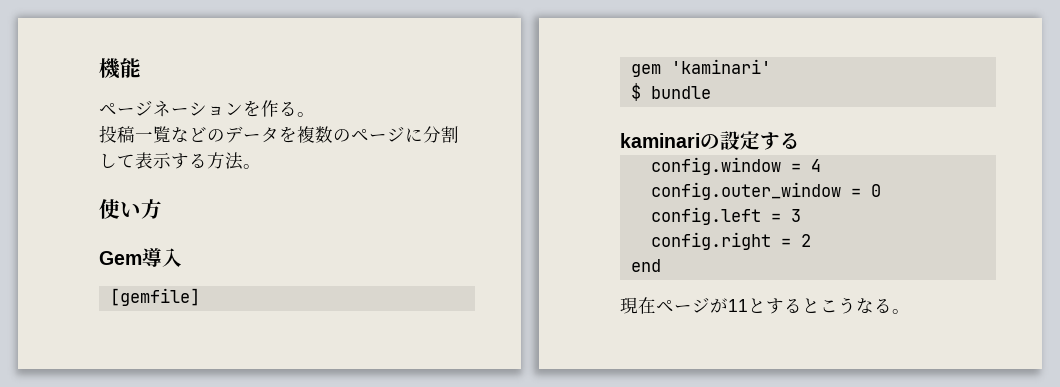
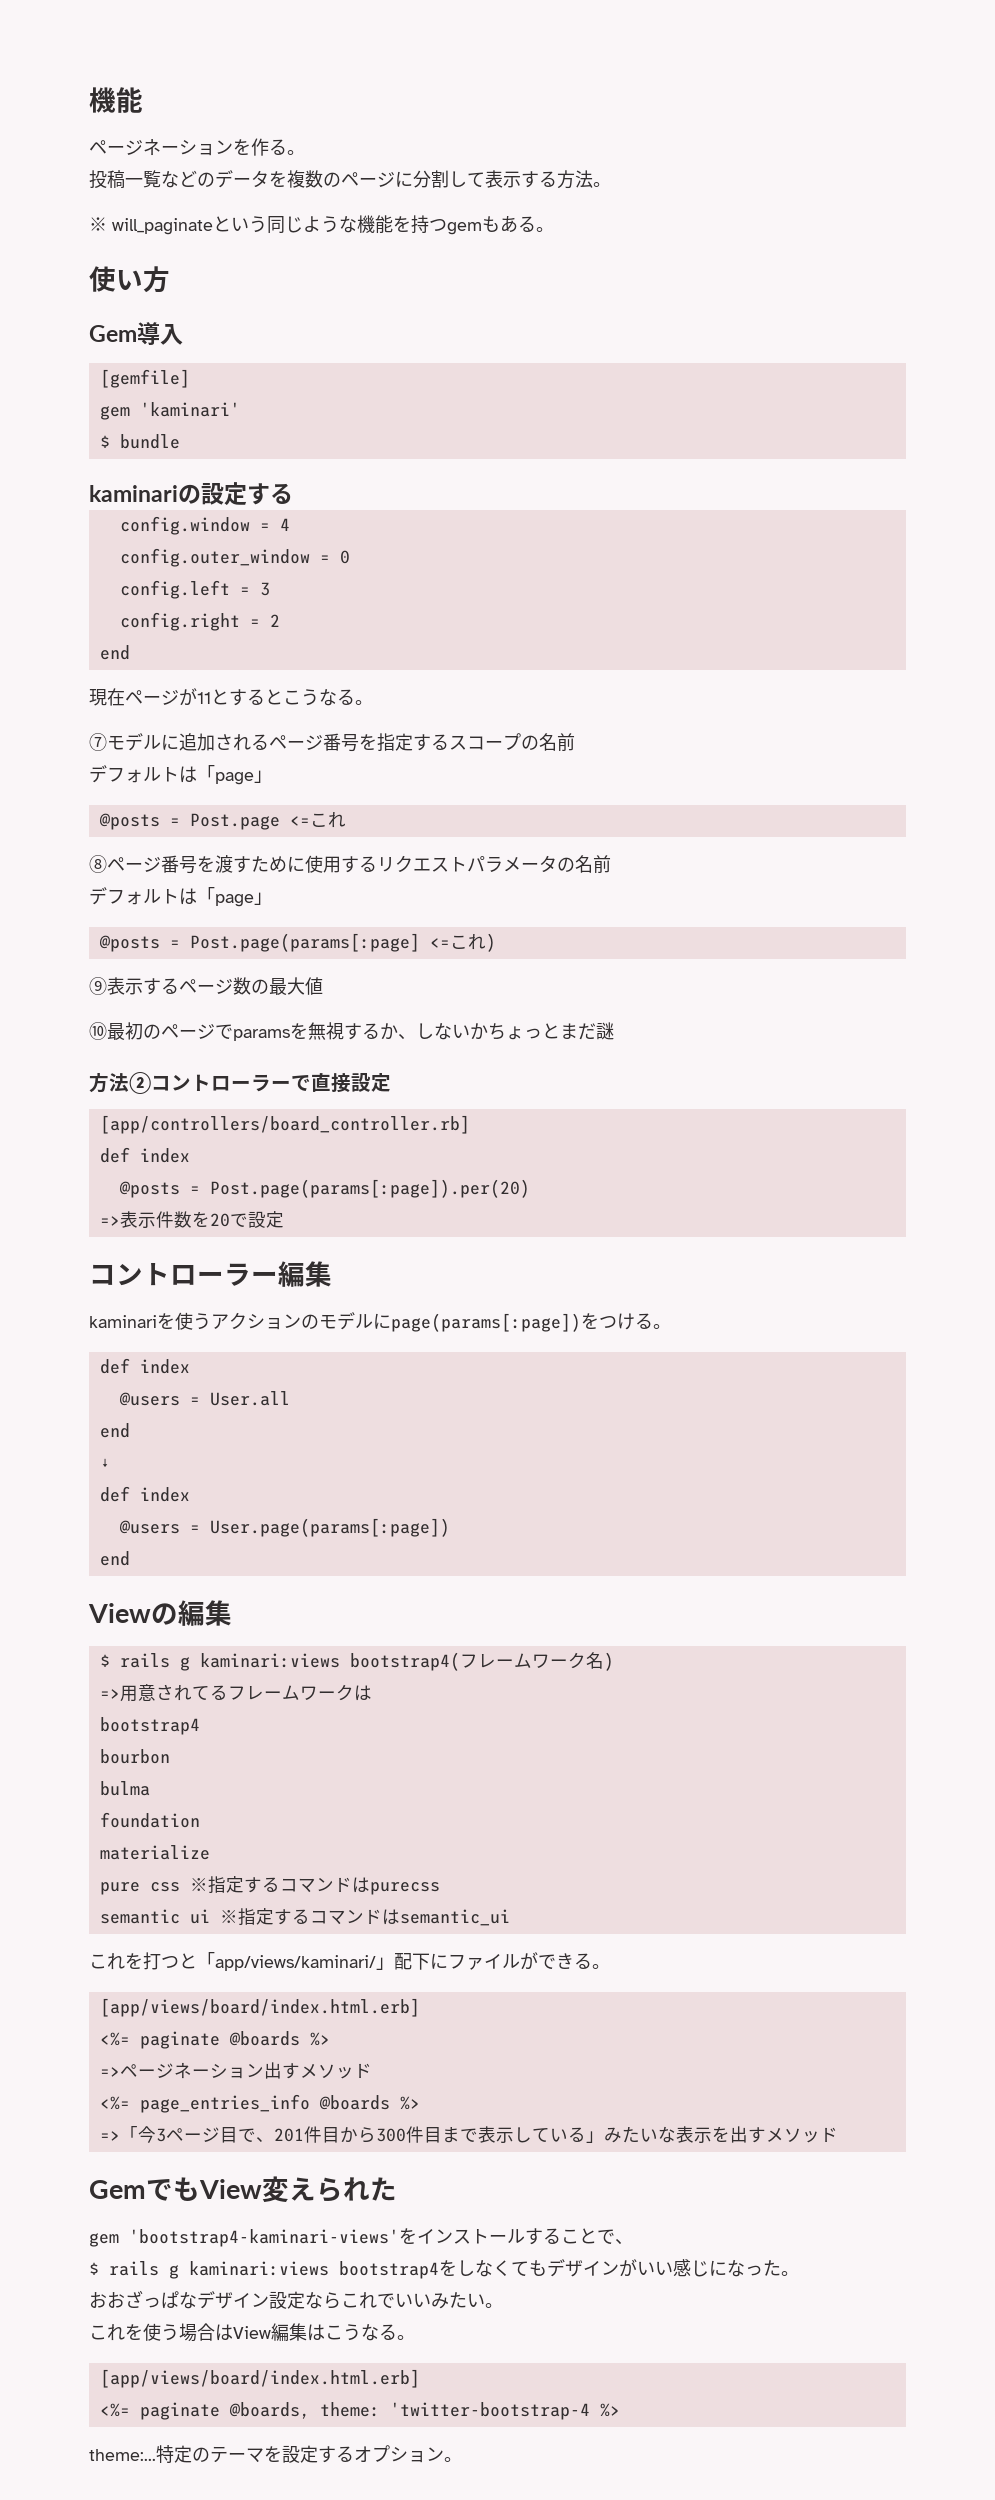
(261, 166) none -> [89,215,554,235] // ※ will_paginateという同じような機能を持つgemもある。
(910, 311) none -> [89,733,575,752] [89,765,272,785] [98,812,346,830] [89,855,611,874] [89,887,272,907] [98,933,496,952] [89,977,323,995] [89,1022,614,1041] [89,1072,391,1094] [99,1115,470,1134] [99,1147,190,1163] [118,1179,530,1198] [99,1211,284,1228] [89,1261,332,1287] [89,1312,671,1332] [99,1358,190,1374] [118,1391,290,1406] [99,1423,130,1438] [99,1458,110,1469] [99,1486,190,1502] [118,1518,450,1537] [99,1551,130,1566] [88,1600,232,1626] [99,1652,614,1671] [99,1684,372,1702] [99,1717,200,1735] [99,1749,170,1764] [99,1781,150,1796] [99,1812,200,1828] [99,1845,210,1860] [99,1876,440,1895] [99,1908,510,1926] [89,1952,610,1971] [99,1998,420,2017] [99,2031,330,2049] [99,2062,372,2079] [99,2094,420,2113] [99,2126,838,2143] [89,2176,397,2203] [89,2228,633,2247] [89,2259,799,2279] [89,2290,503,2309] [89,2323,415,2342] [99,2369,420,2388] [99,2402,620,2420] [89,2445,462,2463] // ⑦モデルに追加されるページ番号を指定するスコープの名前 // デフォルトは「page」 // @posts = Post.page <=これ // ⑧ページ番号を渡すために使用するリクエストパラメータの名前 // デフォルトは「page」 // @posts = Post.page(params[:page] <=これ) // ⑨表示するページ数の最大値 // ⑩最初のページでparamsを無視するか、しないかちょっとまだ謎 // 方法②コントローラーで直接設定 // [app/controllers/board_controller.rb] // def index // @posts = Post.page(params[:page]).per(20) // =>表示件数を20で設定 // コントローラー編集 // kaminariを使うアクションのモデルにpage(params[:page])をつける。 // def index // @users = User.all // end // ↓ // def index // @users = User.page(params[:page]) // end // Viewの編集 // $ rails g kaminari:views bootstrap4(フレームワーク名) // =>用意されてるフレームワークは // bootstrap4 // bourbon // bulma // foundation // materialize // pure css ※指定するコマンドはpurecss // semantic ui ※指定するコマンドはsemantic_ui // これを打つと「app/views/kaminari/」配下にファイルができる。 // [app/views/board/index.html.erb] // <%= paginate @boards %> // =>ページネーション出すメソッド // <%= page_entries_info @boards %> // =>「今3ページ目で、201件目から300件目まで表示している」みたいな表示を出すメソッド // GemでもView変えられた // gem 'bootstrap4-kaminari-views'をインストールすることで、 // $ rails g kaminari:views bootstrap4をしなくてもデザインがいい感じになった。 // おおざっぱなデザイン設定ならこれでいいみたい。 // これを使う場合はView編集はこうなる。 // [app/views/board/index.html.erb] // <%= paginate @boards, theme: 'twitter-bootstrap-4 %> // theme:...特定のテーマを設定するオプション。

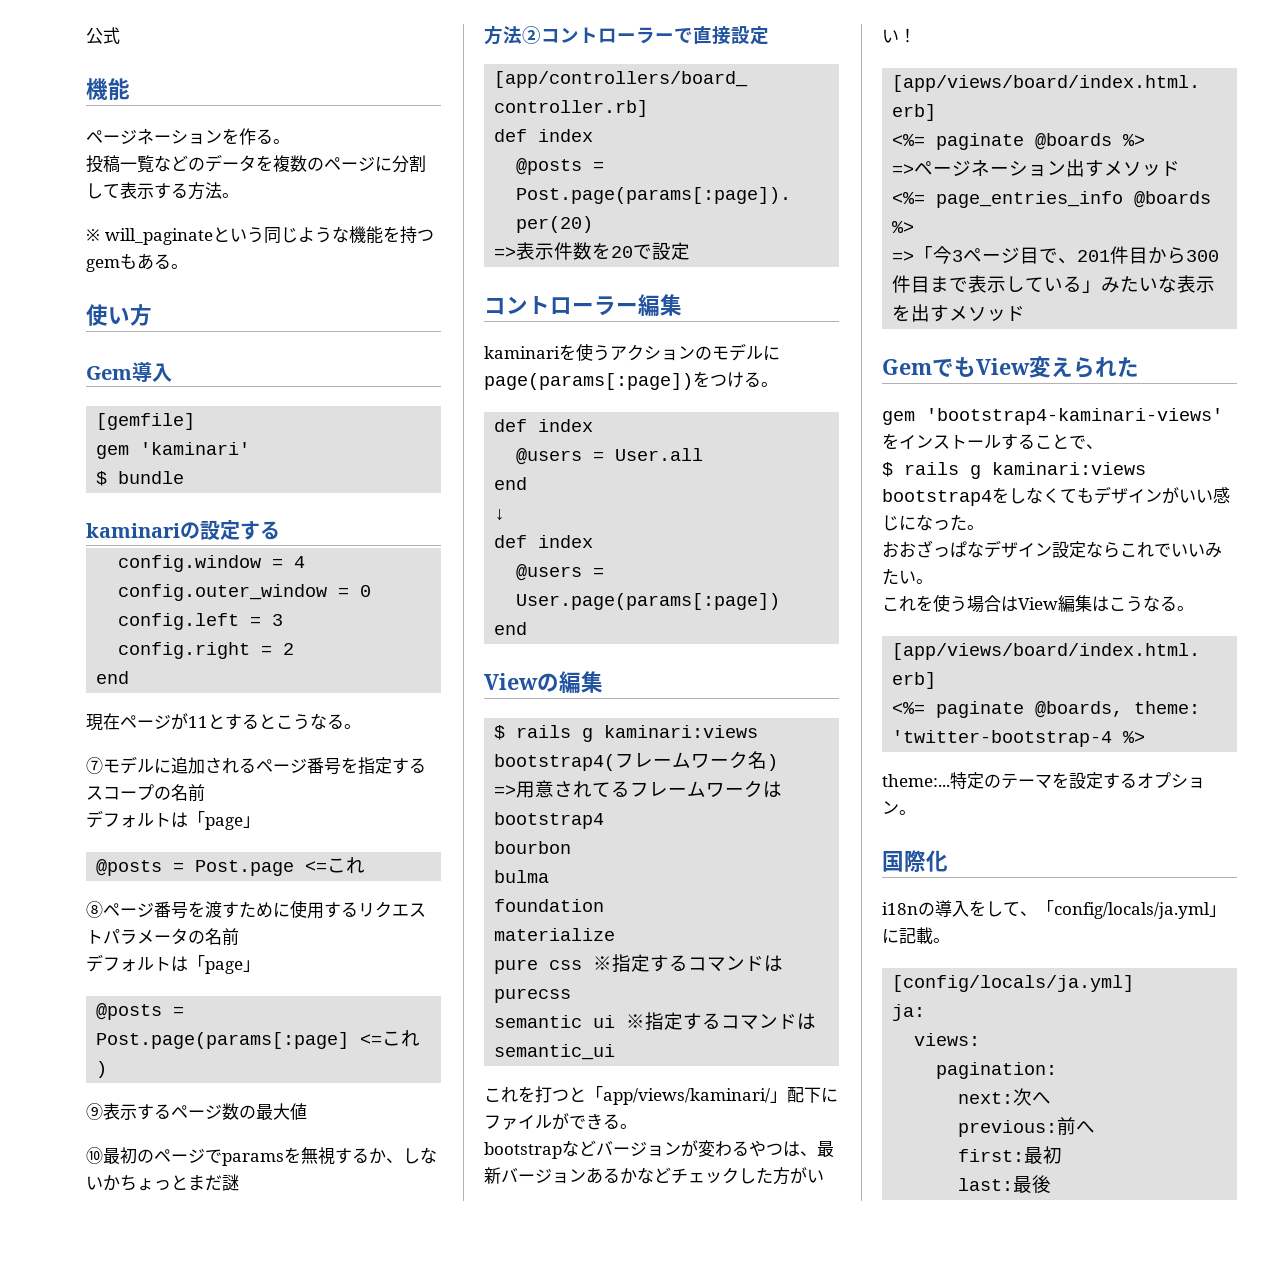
(89, 100) none -> [86,27,120,44] 公式 //
(610, 1966) none -> [484,1140,834,1159] [484,1167,824,1185] [882,28,916,43] // bootstrapなどバージョンが変わるやつは、最新バージョンあるかなどチェックした方がいい！
(462, 2459) none -> [882,850,948,872] [882,900,1226,919] [882,927,950,944] [892,975,1135,992] [892,1004,926,1021] [914,1033,981,1046] [936,1062,1058,1079] [958,1088,1052,1106] [958,1117,1096,1137] [958,1146,1063,1164] [958,1175,1052,1193] // 国際化 // i18nの導入をして、「config/locals/ja.yml」に記載。 // [config/locals/ja.yml] // ja: // views: // pagination: // next:次へ // previous:前へ // first:最初 // last:最後

